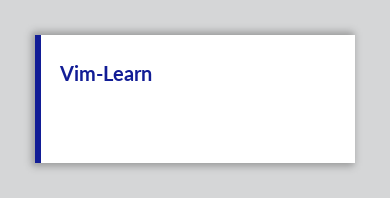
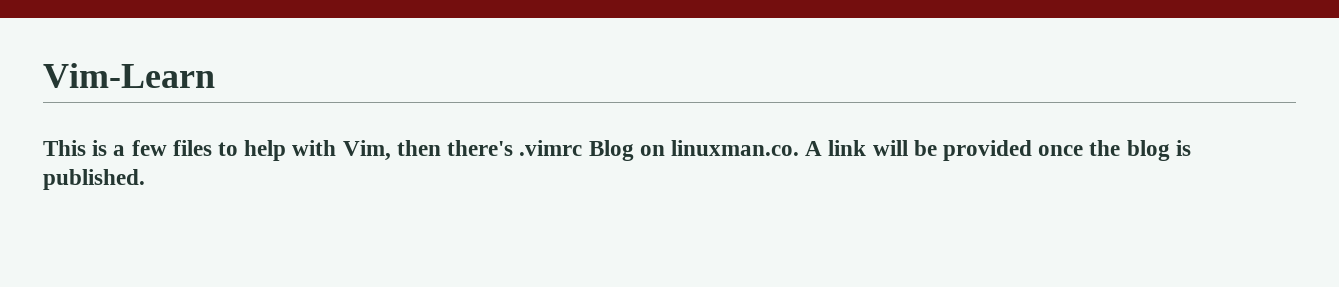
(152, 73) none -> [43,140,1191,161] [43,169,145,190] // This is a few files to help with Vim, then there's .vimrc Blog on linuxman.co. A link will be provided once the blog is published.

